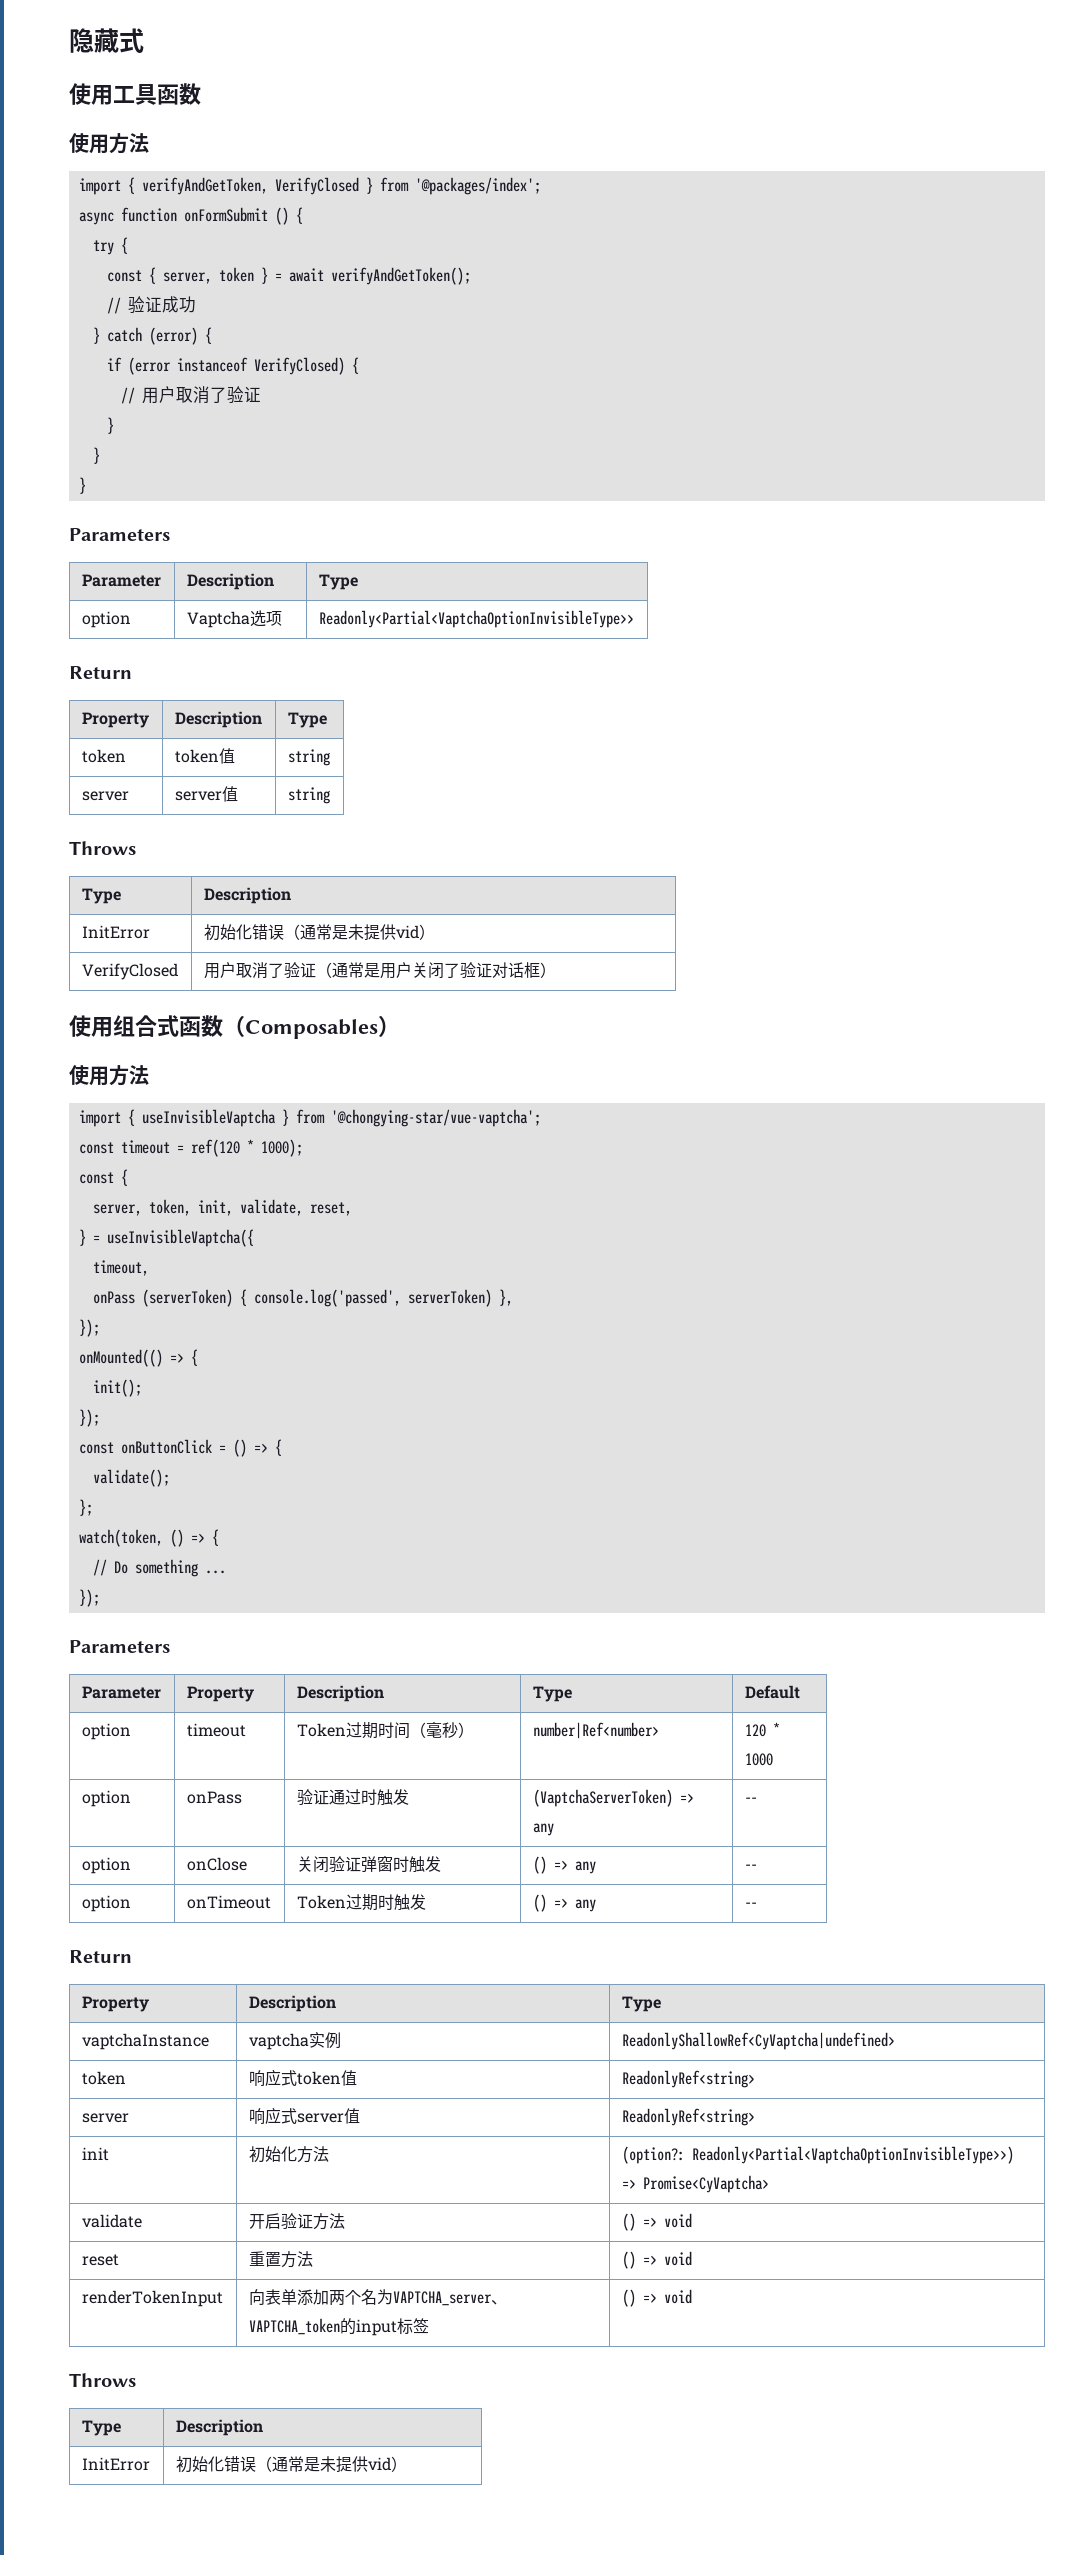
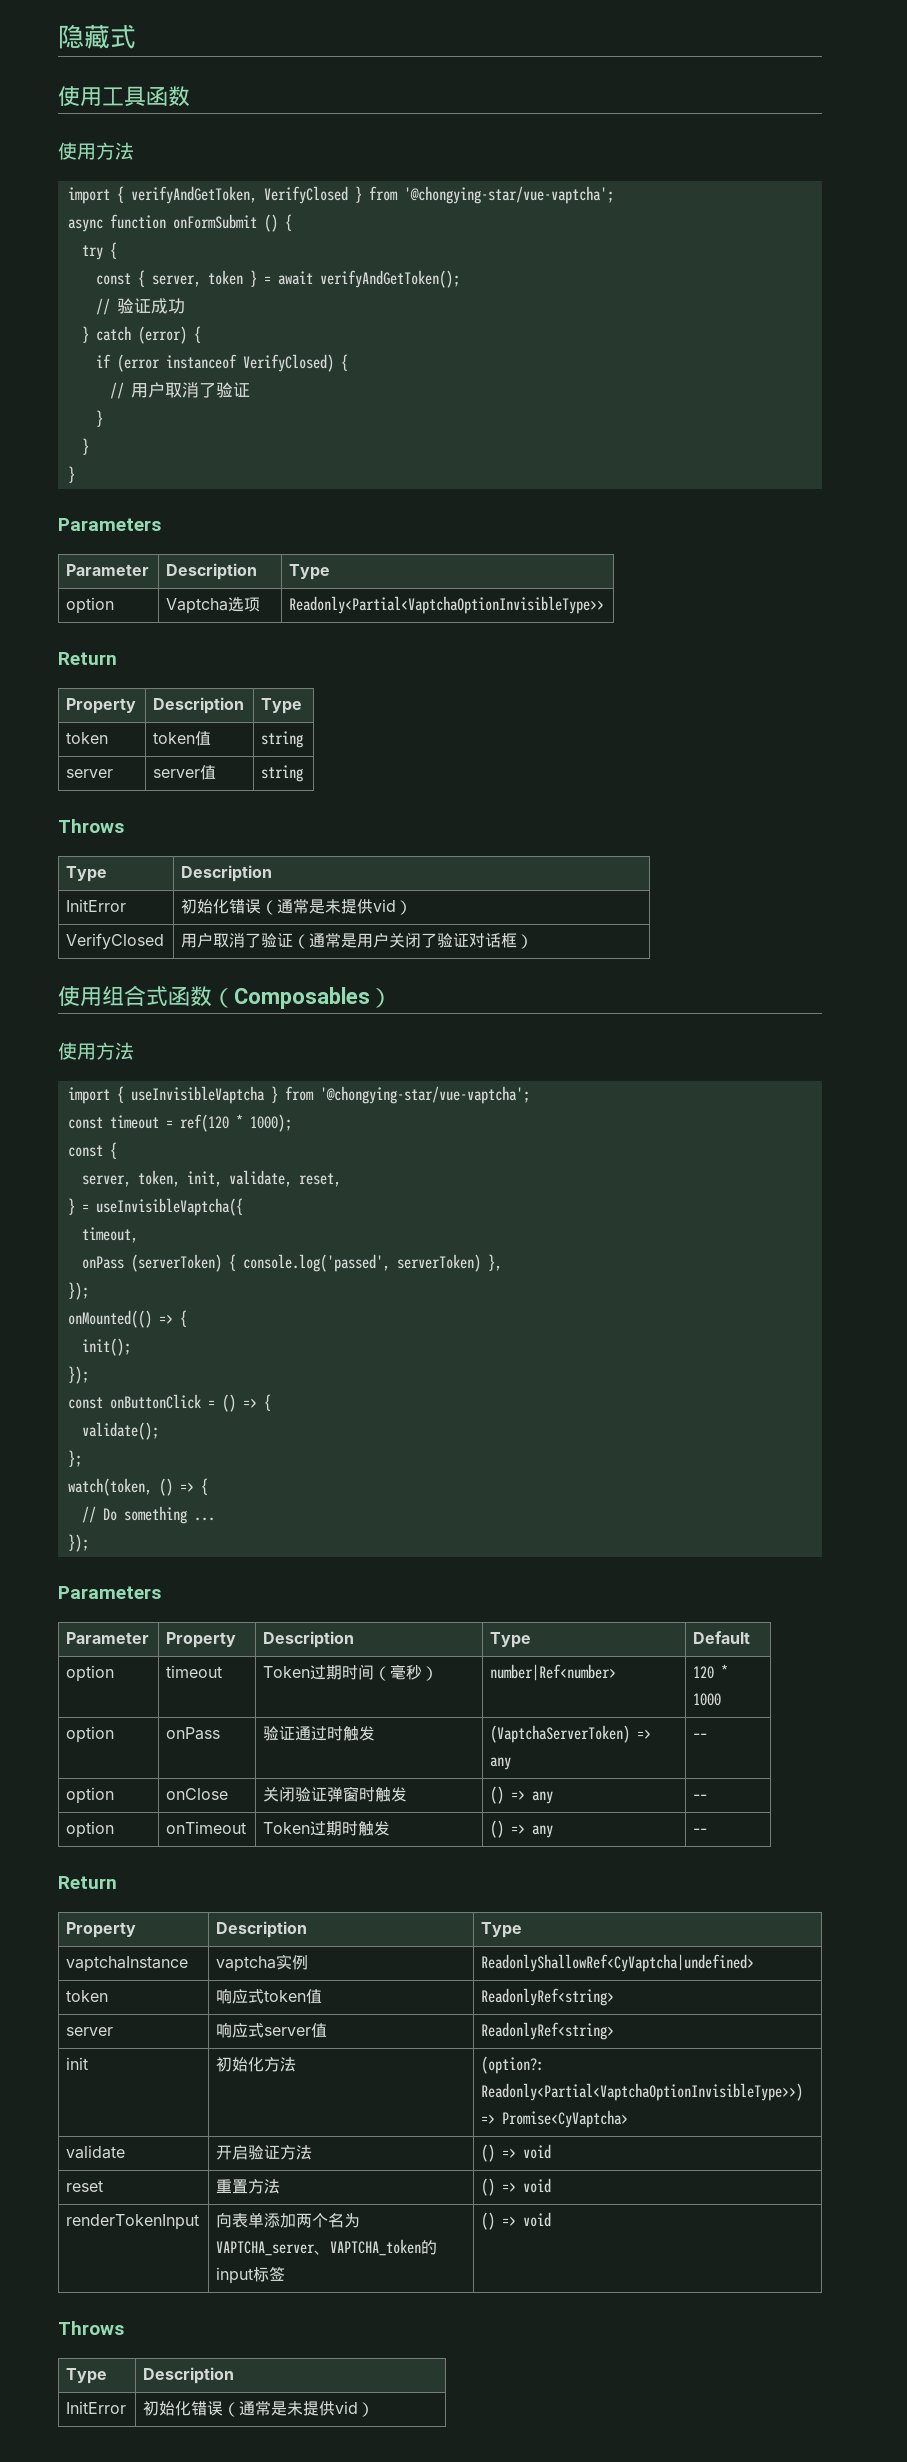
[414,177,541,195] '@packages/index'; -> [403,186,614,204] '@chongying-star/vue-vaptcha';

